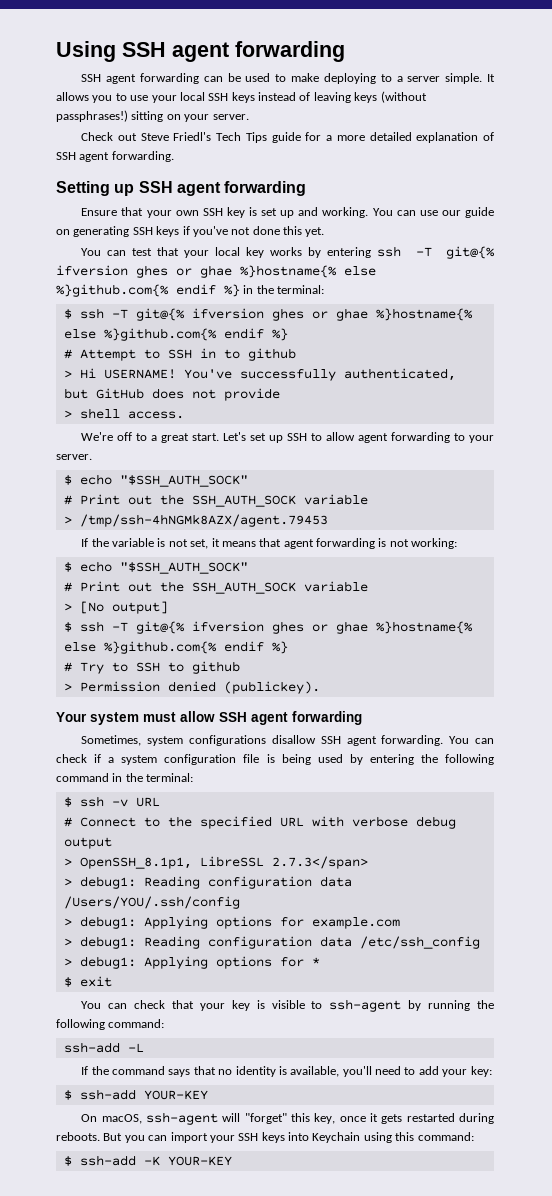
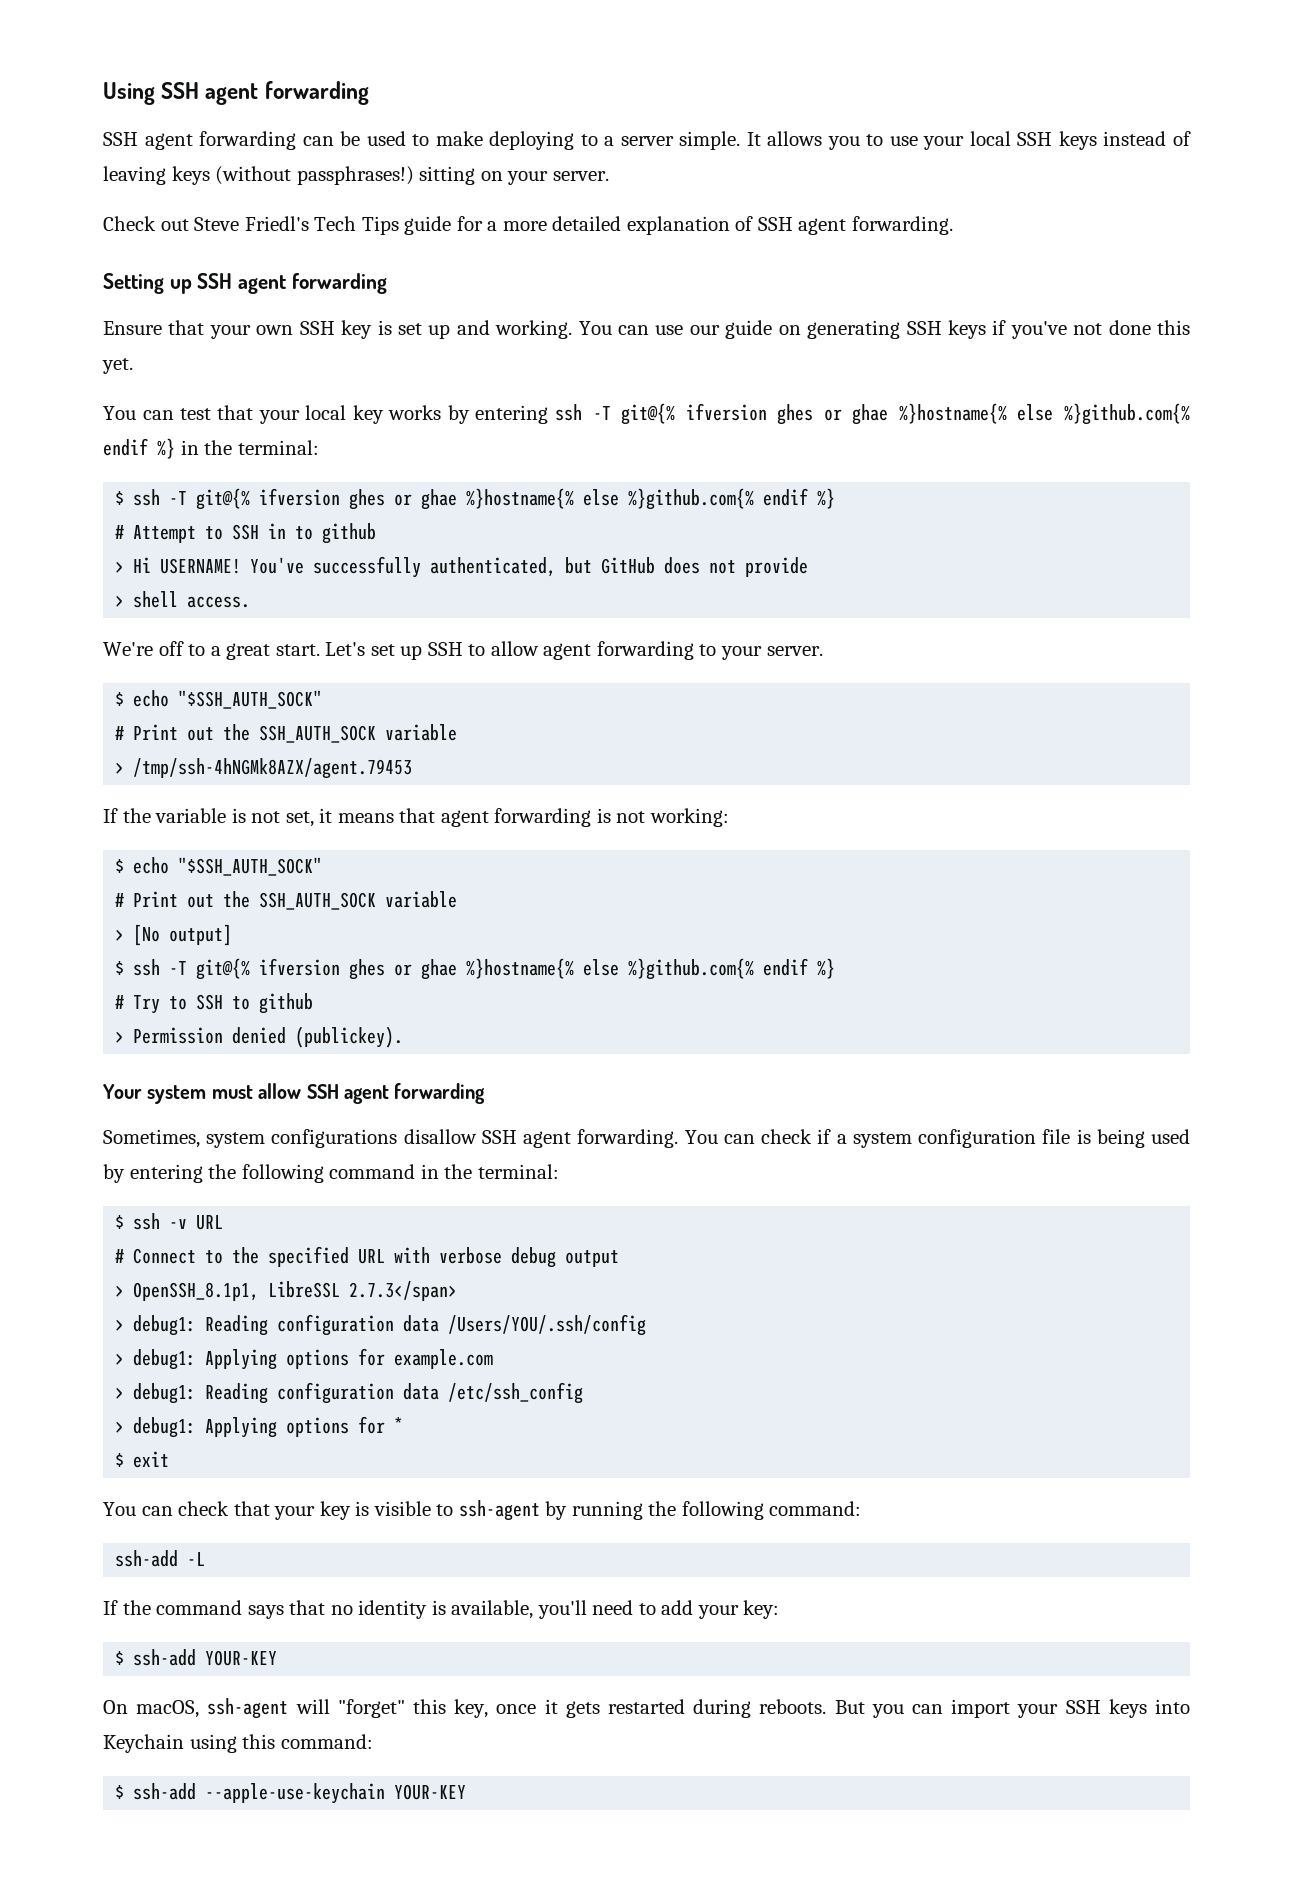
[143,1156,160,1166] -K -> [205,1783,386,1804] --apple-use-keychain

